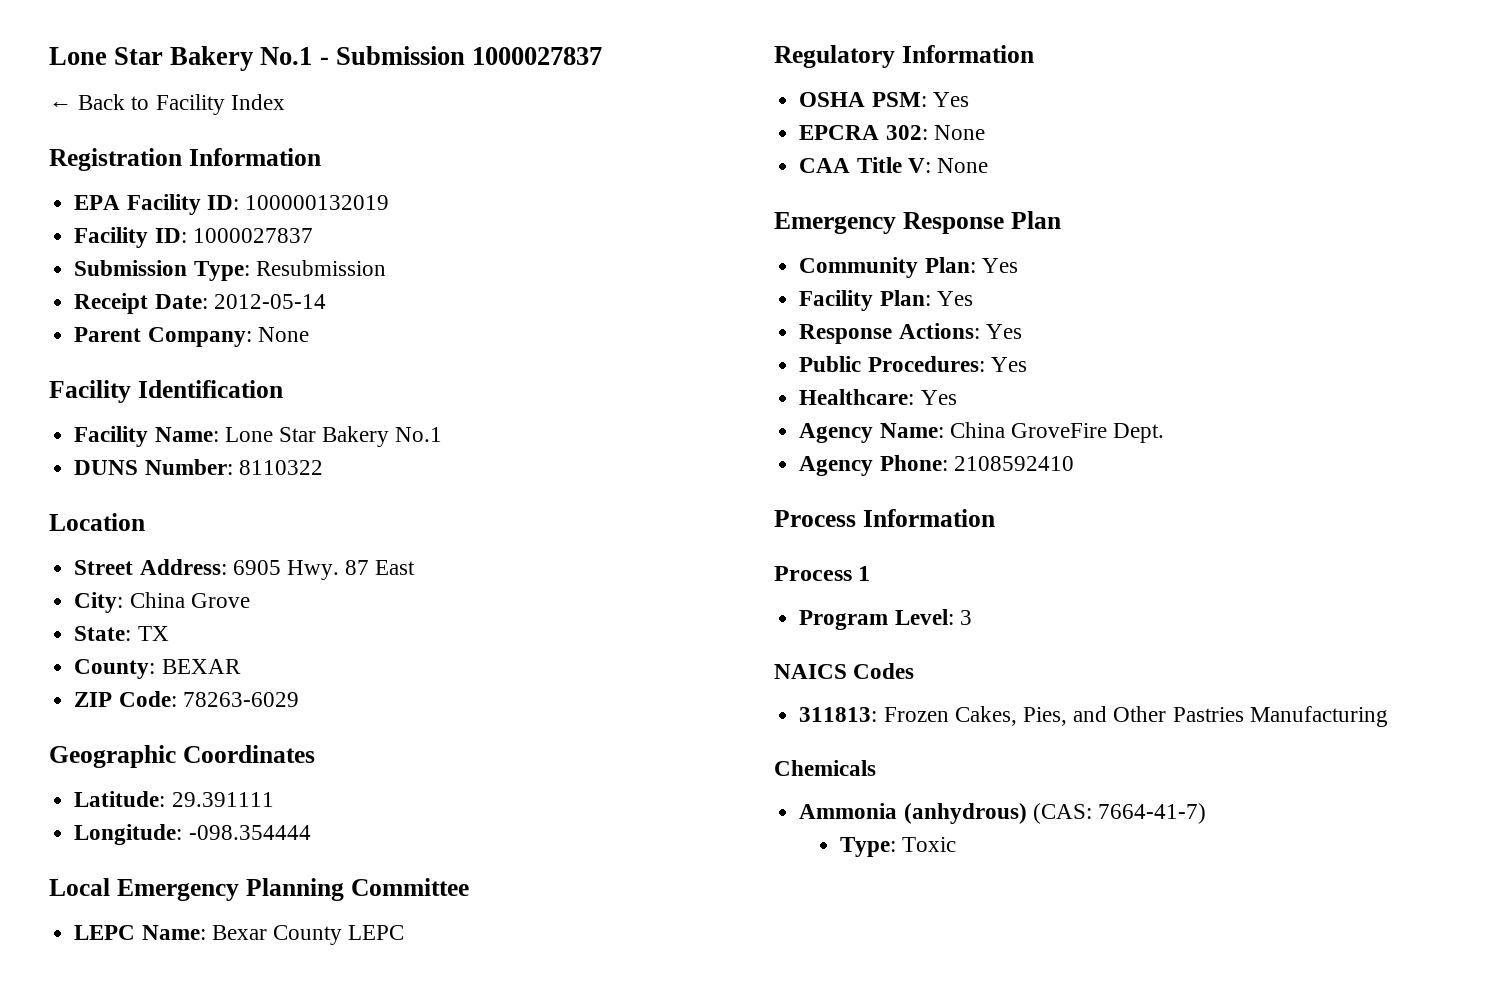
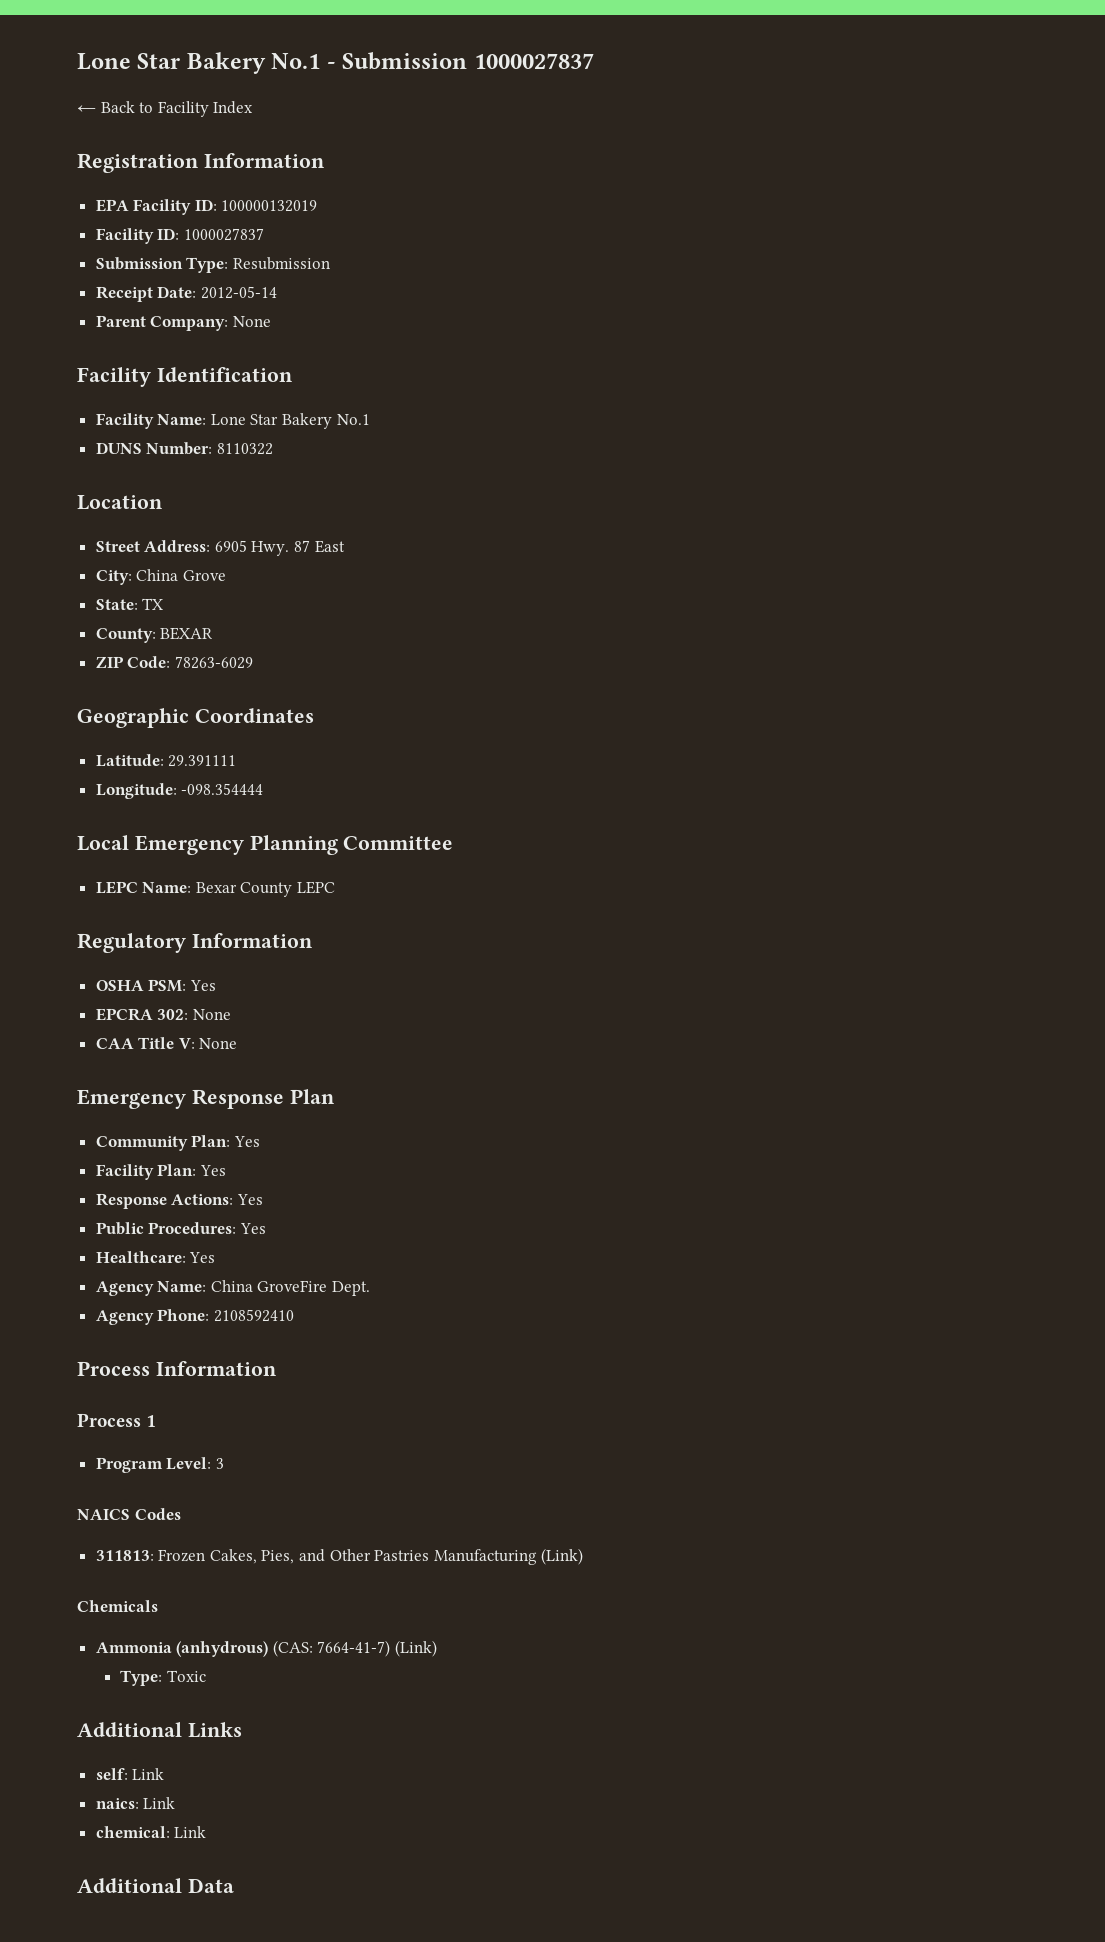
(1388, 716) none -> [541,1548,584,1565] (Link)
(1206, 813) none -> [395,1640,438,1657] (Link)
(957, 844) none -> [77,1722,242,1738] [95,1768,165,1780] [95,1797,176,1809] [95,1826,207,1838] [77,1878,234,1893] // Additional Links // self: Link // naics: Link // chemical: Link // Additional Data

